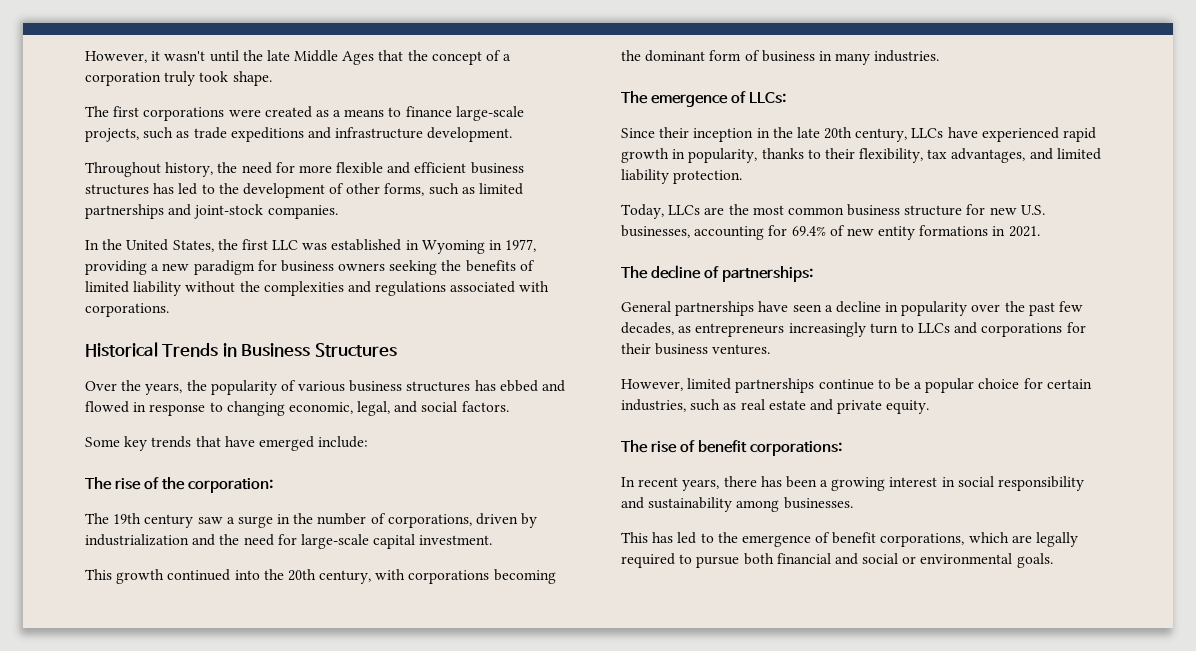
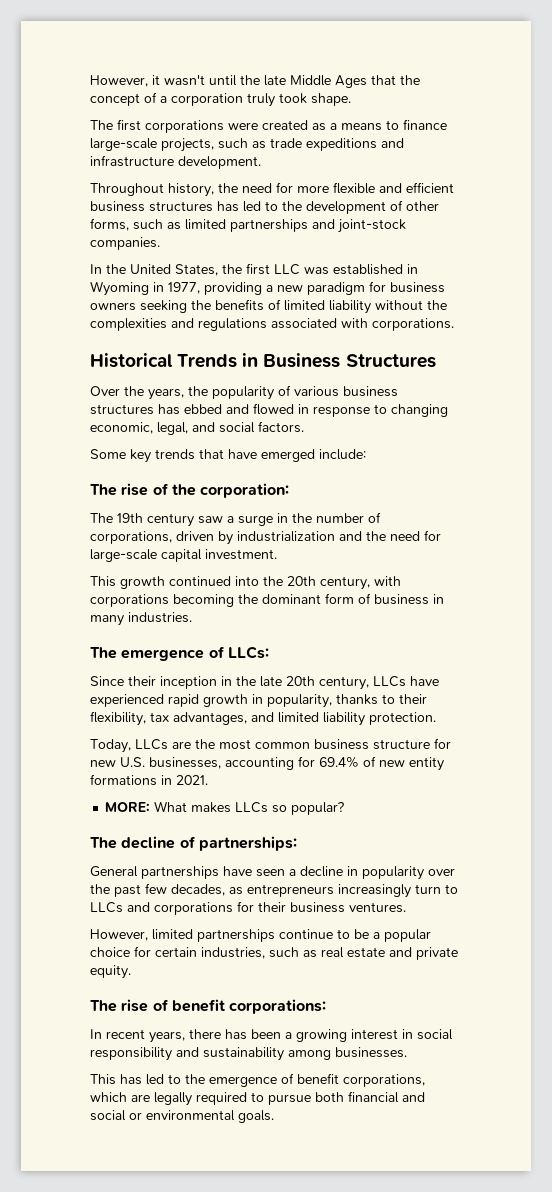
(1040, 231) none -> [105,801,345,815] // MORE: What makes LLCs so popular?

